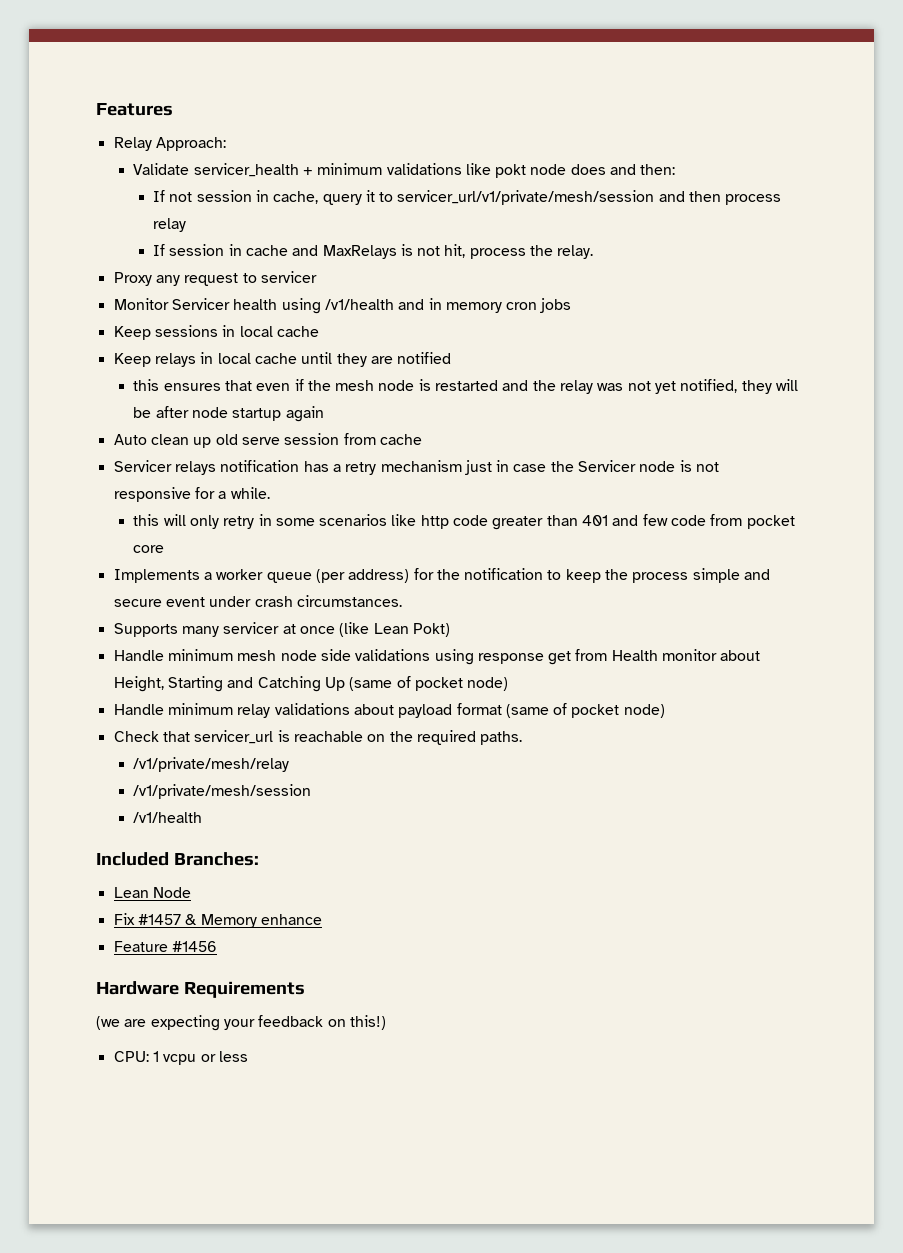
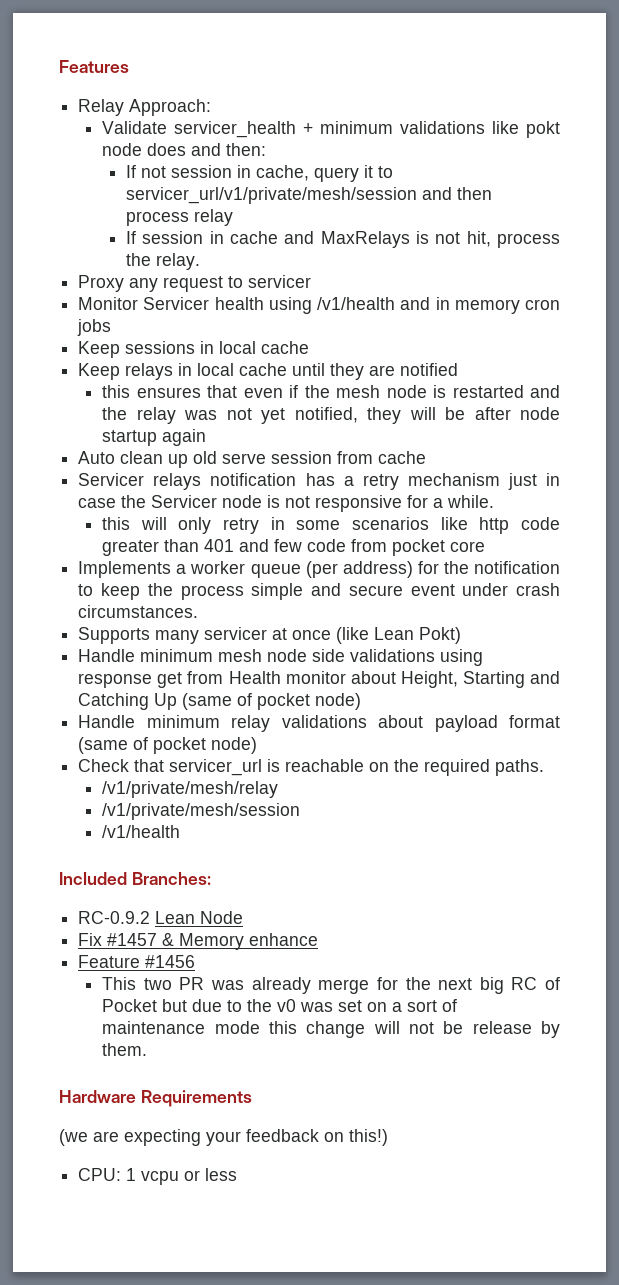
(259, 859) none -> [78,911,151,924] RC-0.9.2
(217, 946) none -> [102,977,560,994] [102,999,458,1012] [102,1021,560,1038] [102,1043,148,1056] // This two PR was already merge for the next big RC of Pocket but due to the v0 was set on a sort of maintenance mode this change will not be release by them.

